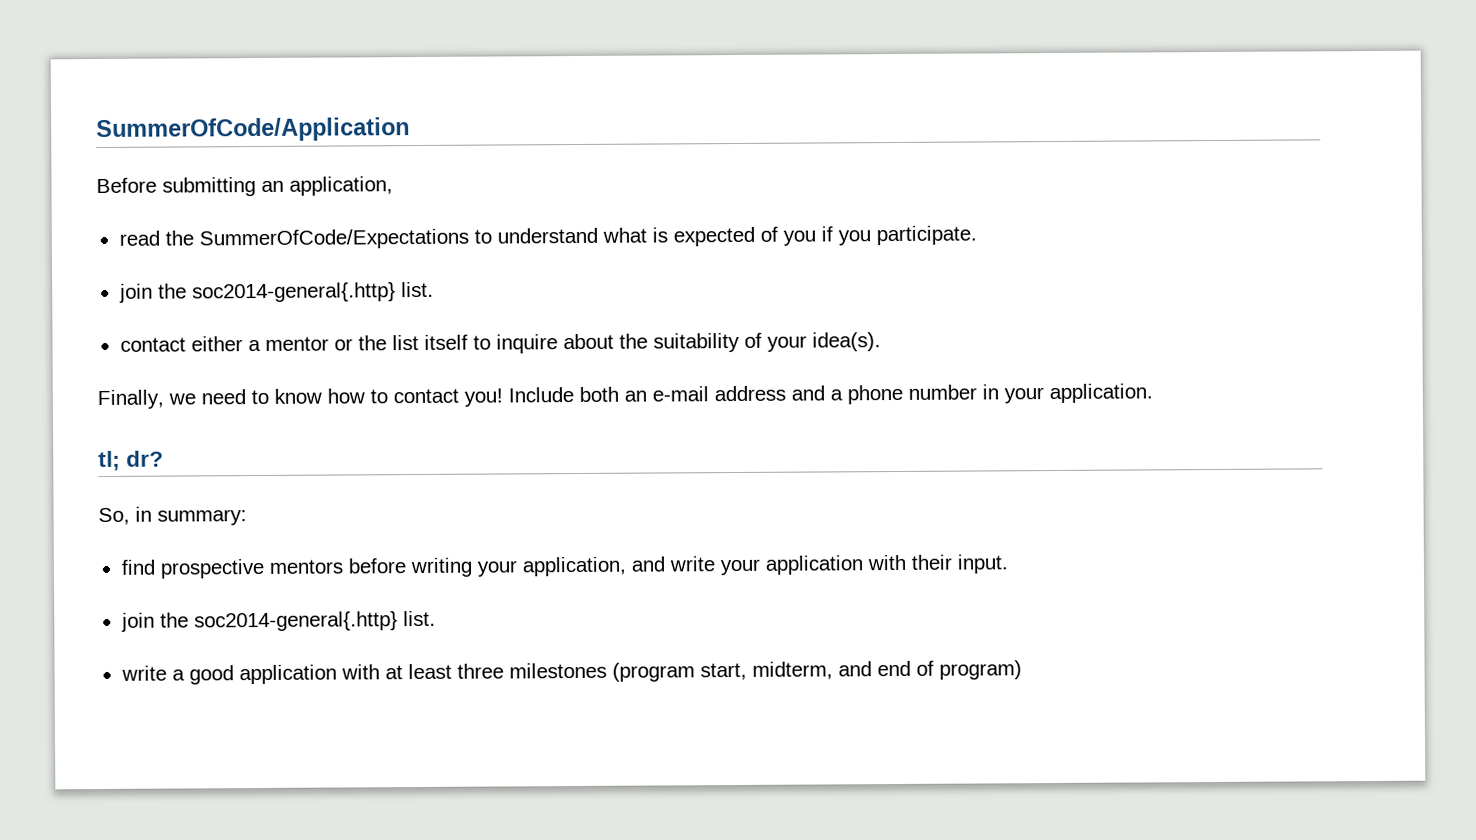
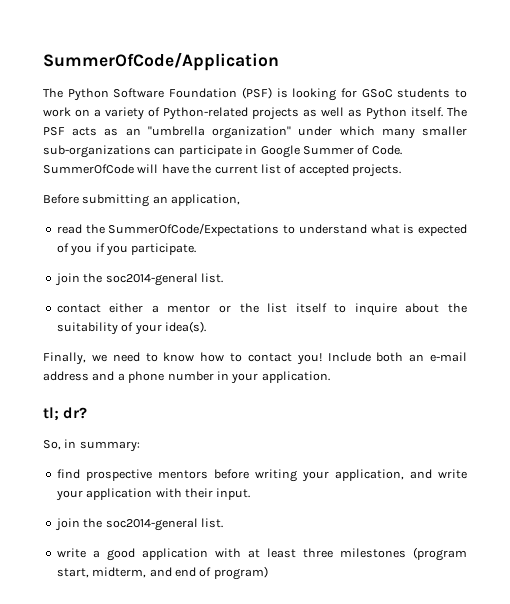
(410, 130) none -> [43,87,467,101] [43,107,467,120] [43,126,468,139] [43,145,402,158] [43,164,401,177] // The Python Software Foundation (PSF) is looking for GSoC students to work on a variety of Python-related projects as well as Python itself. The PSF acts as an "umbrella organization" under which many smaller sub-organizations can participate in Google Summer of Code. SummerOfCode will have the current list of accepted projects.
[191,282,396,303] soc2014-general{.http} -> [105,273,198,286] soc2014-general
[193,611,398,632] soc2014-general{.http} -> [105,518,198,531] soc2014-general

